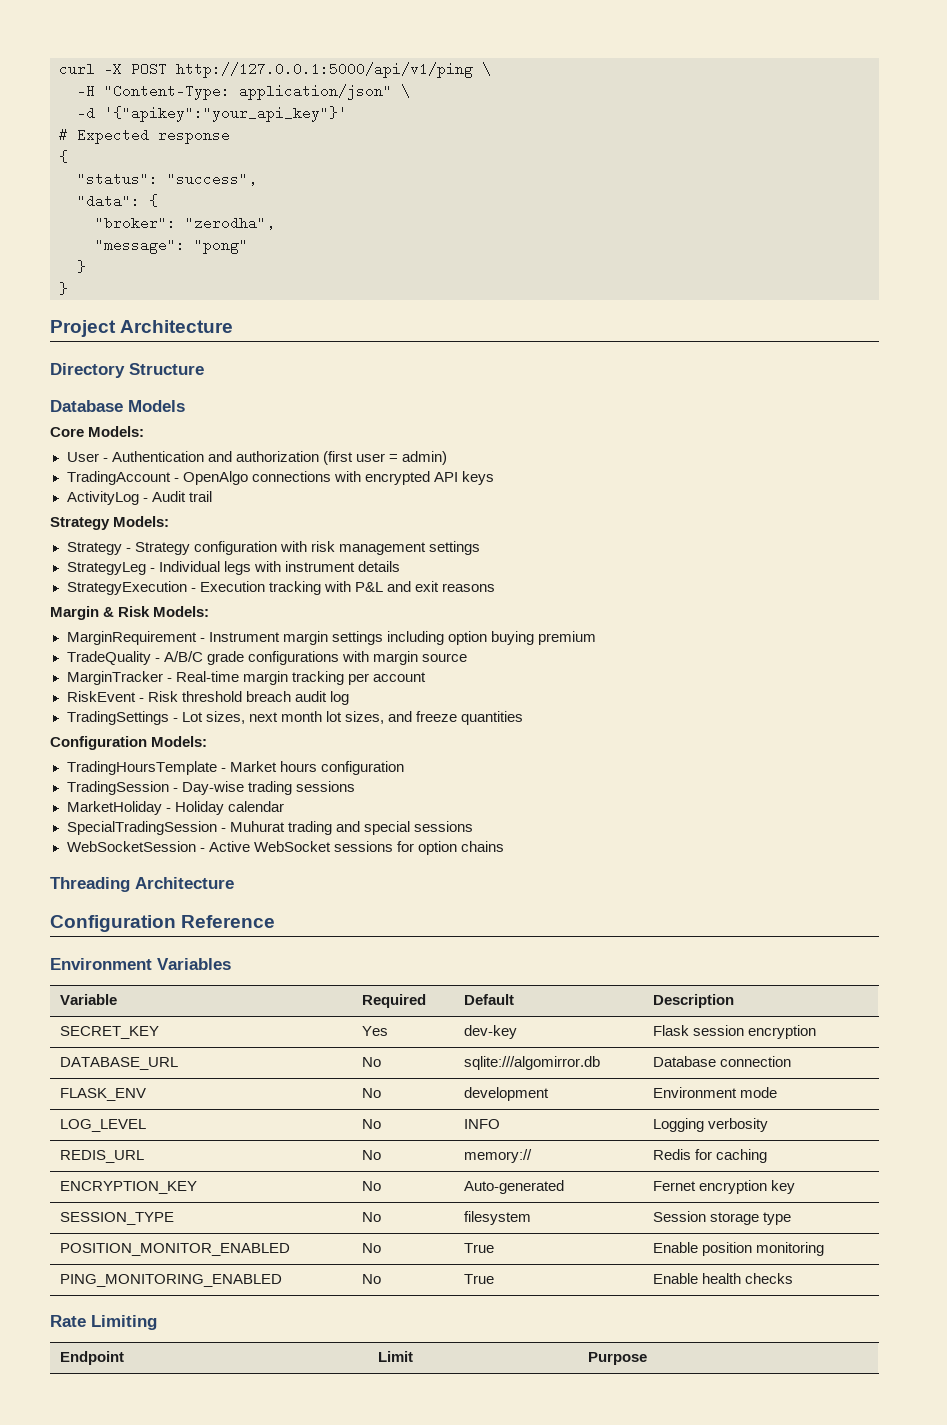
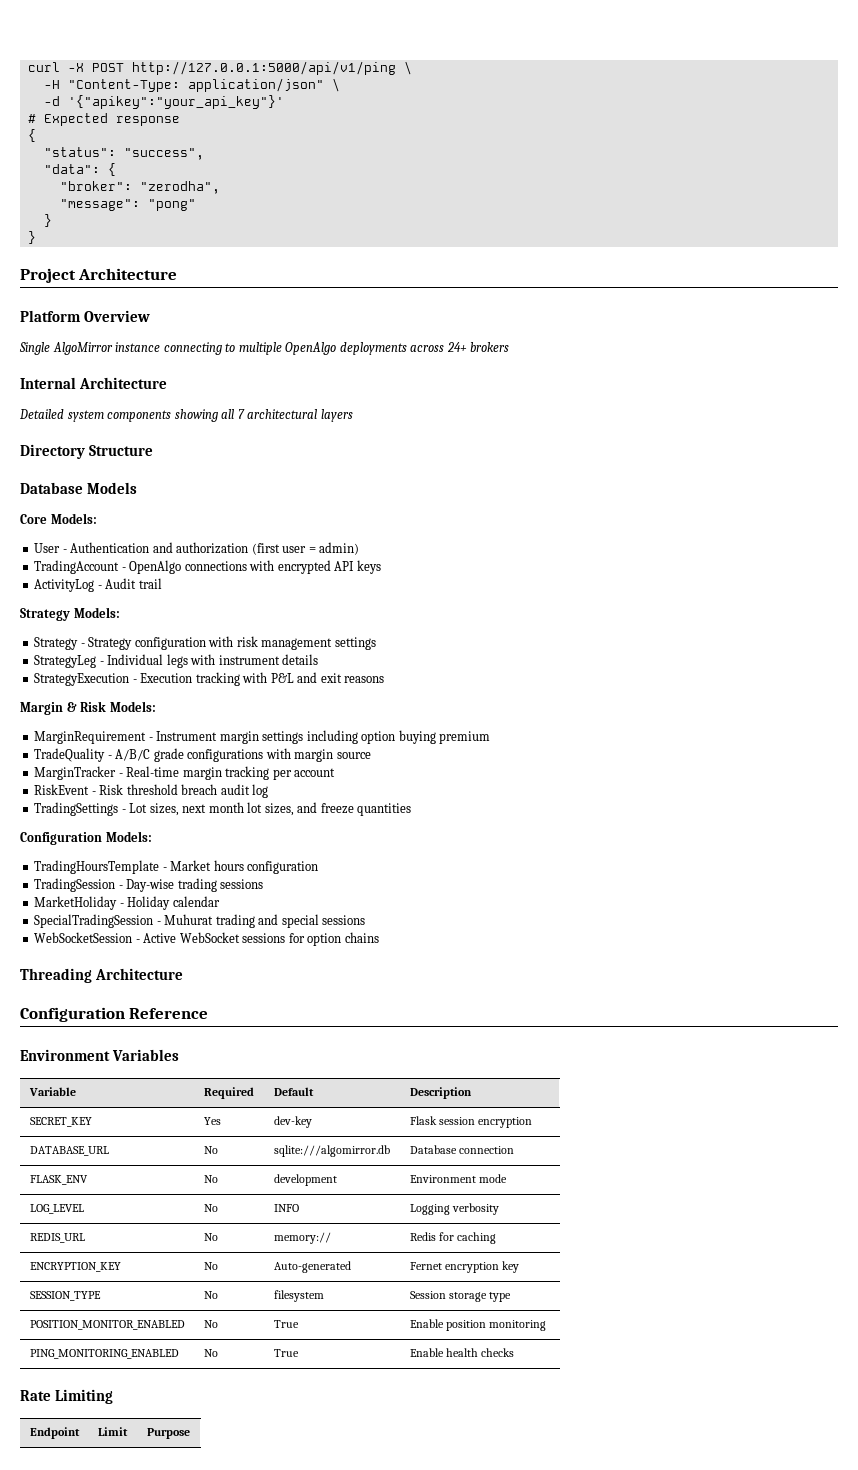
(234, 326) none -> [20,310,150,322] [19,342,510,355] [20,377,167,389] [19,409,353,422] // Platform Overview // Single AlgoMirror instance connecting to multiple OpenAlgo deployments across 24+ brokers // Internal Architecture // Detailed system components showing all 7 architectural layers

